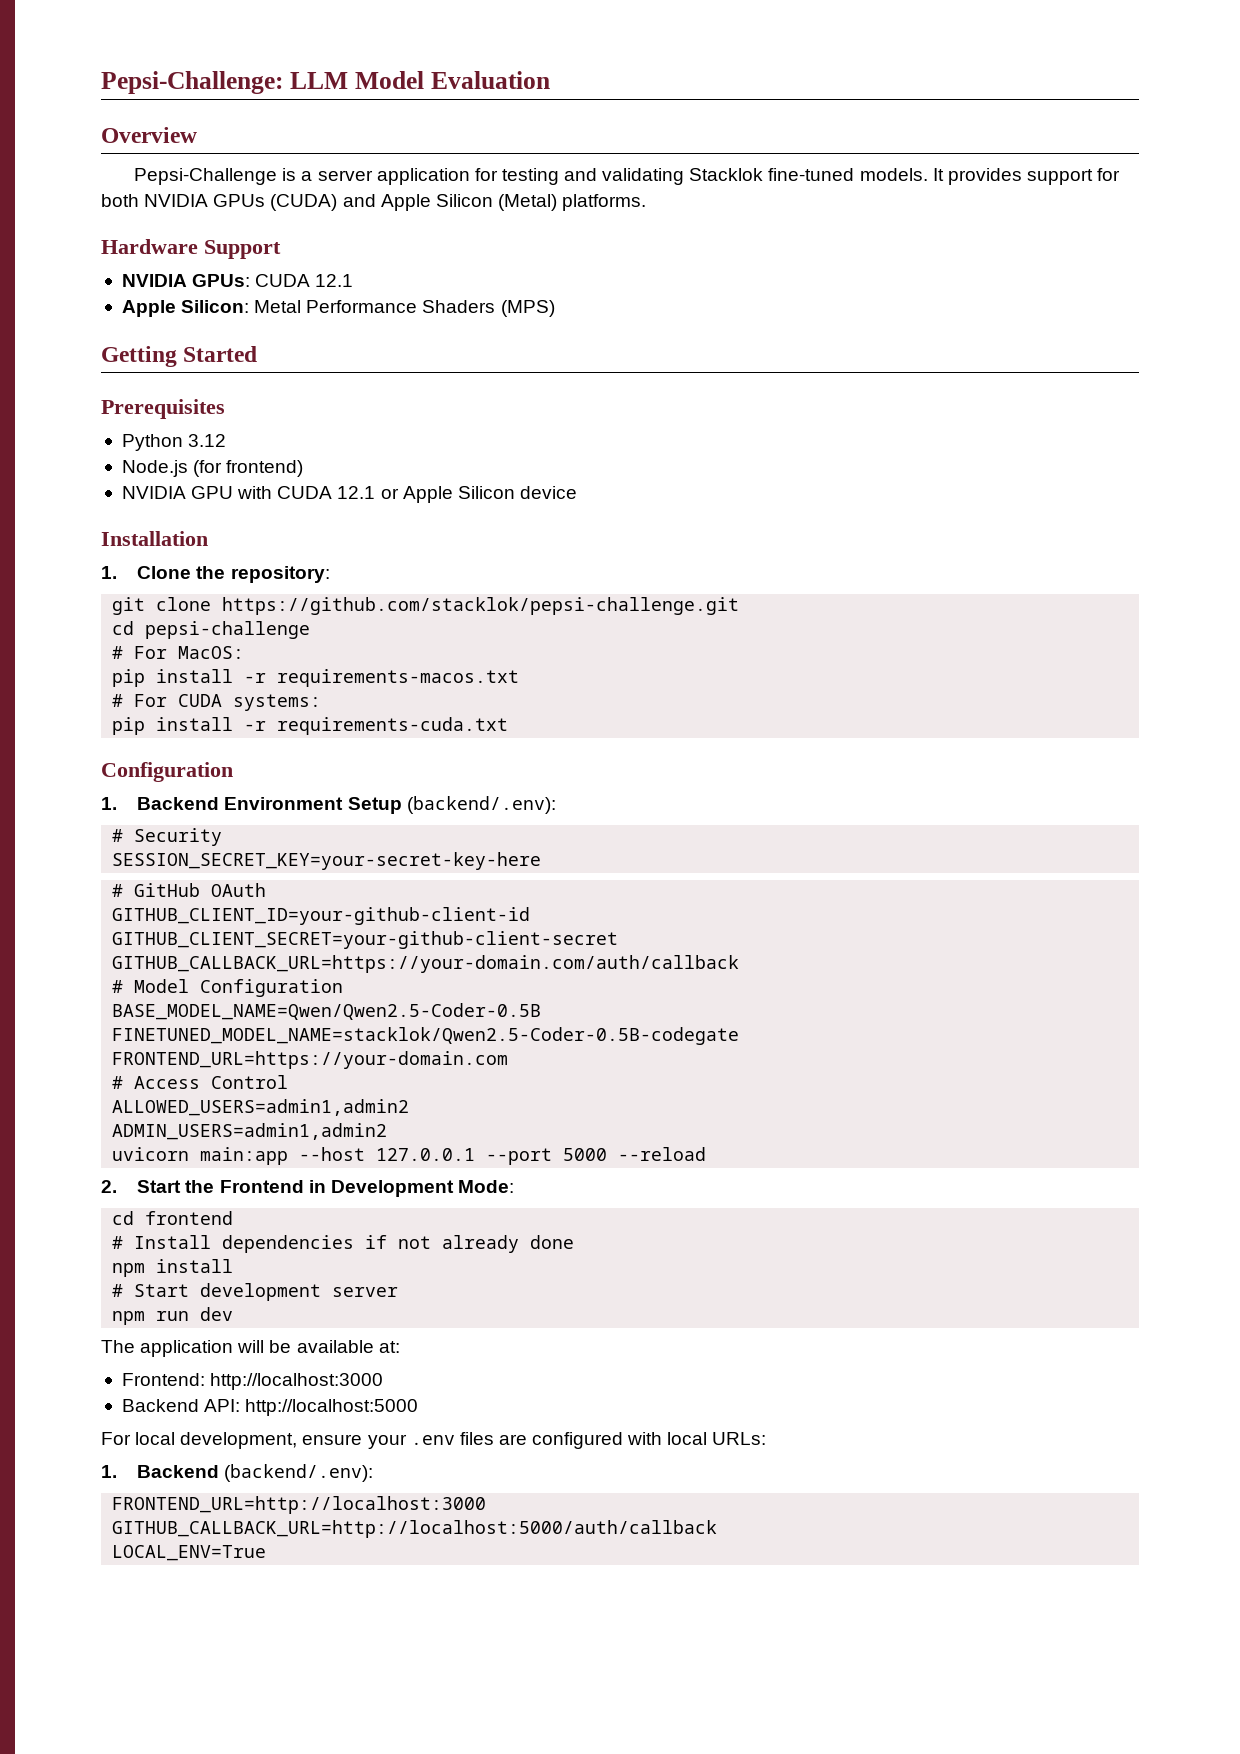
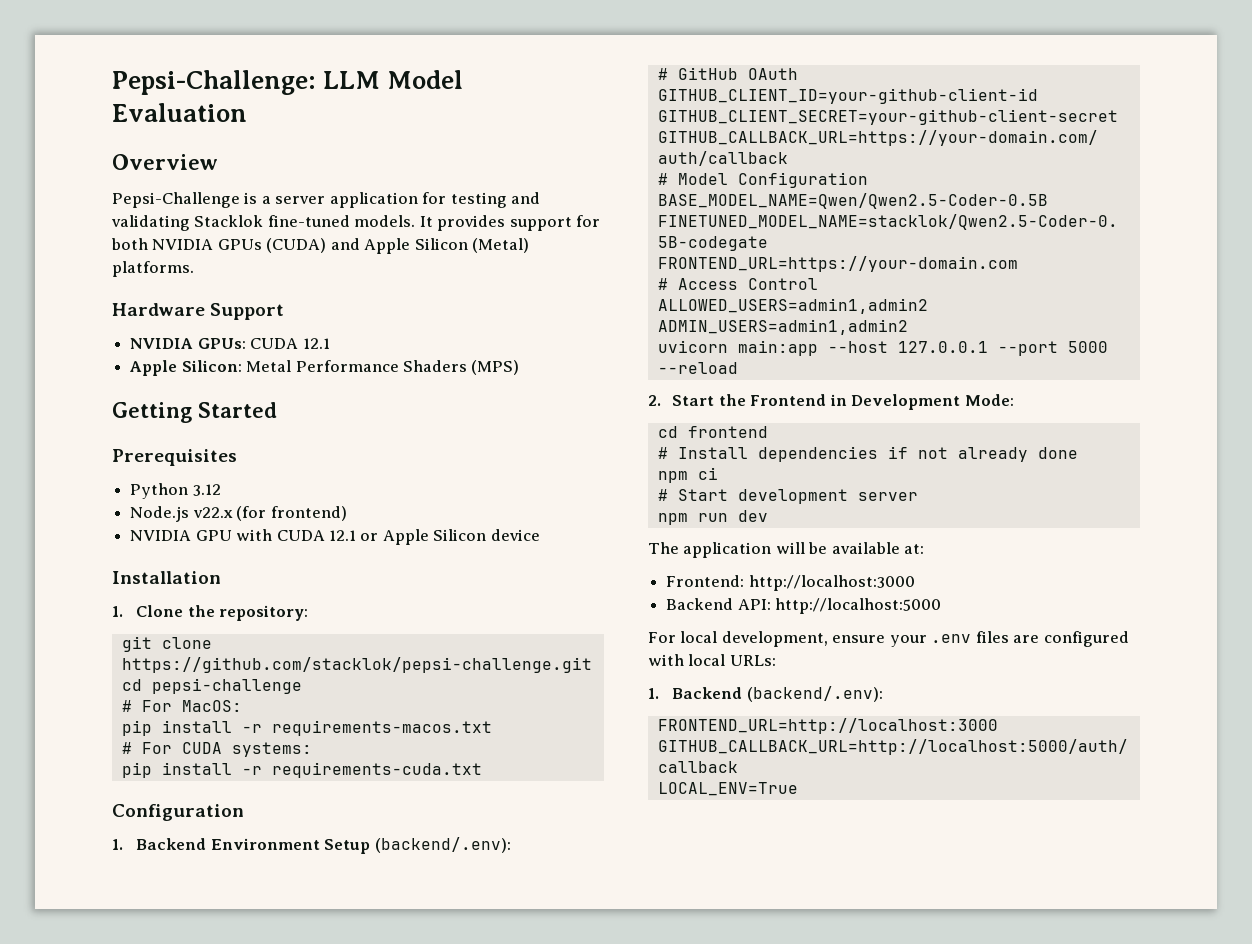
(188, 468) none -> [192,507,233,518] v22.x
[112,828,223,846] [112,852,542,870] // # Security // SESSION_SECRET_KEY=your-secret-key-here -> (511, 845) none
[156,1259,234,1273] install -> [697,467,718,480] ci

